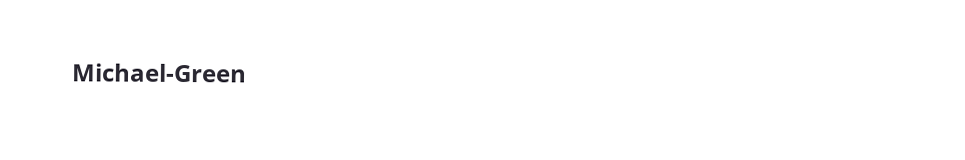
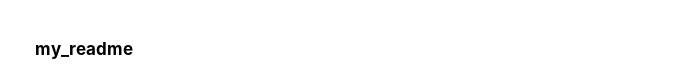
[71,63,247,83] Michael-Green -> [35,42,133,59] my_readme

